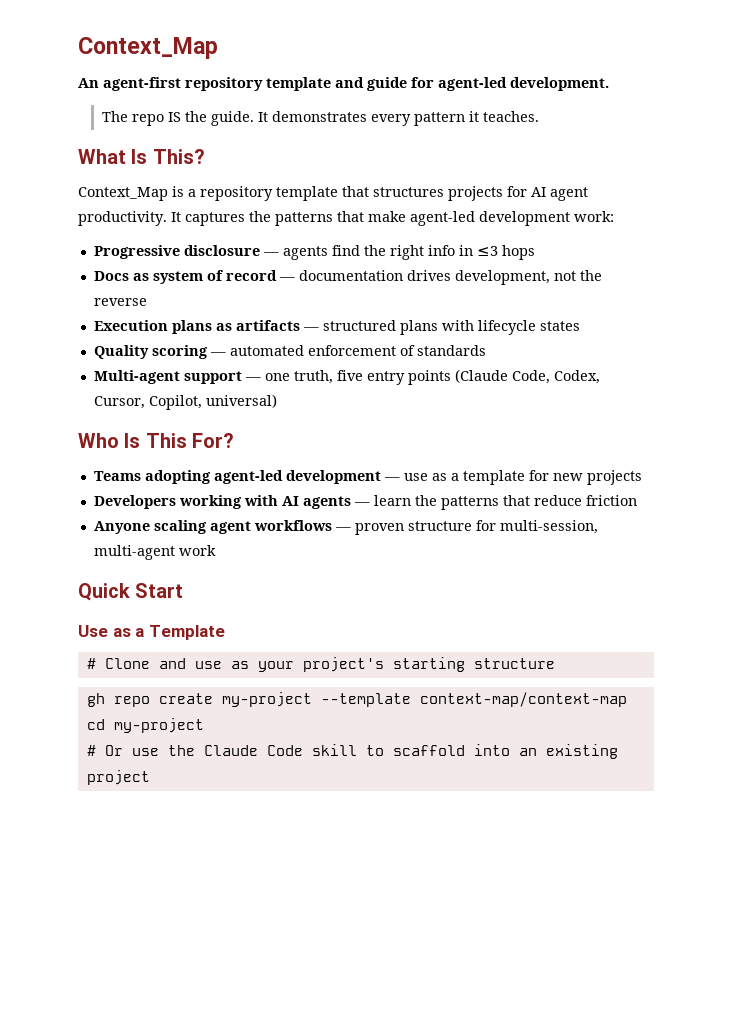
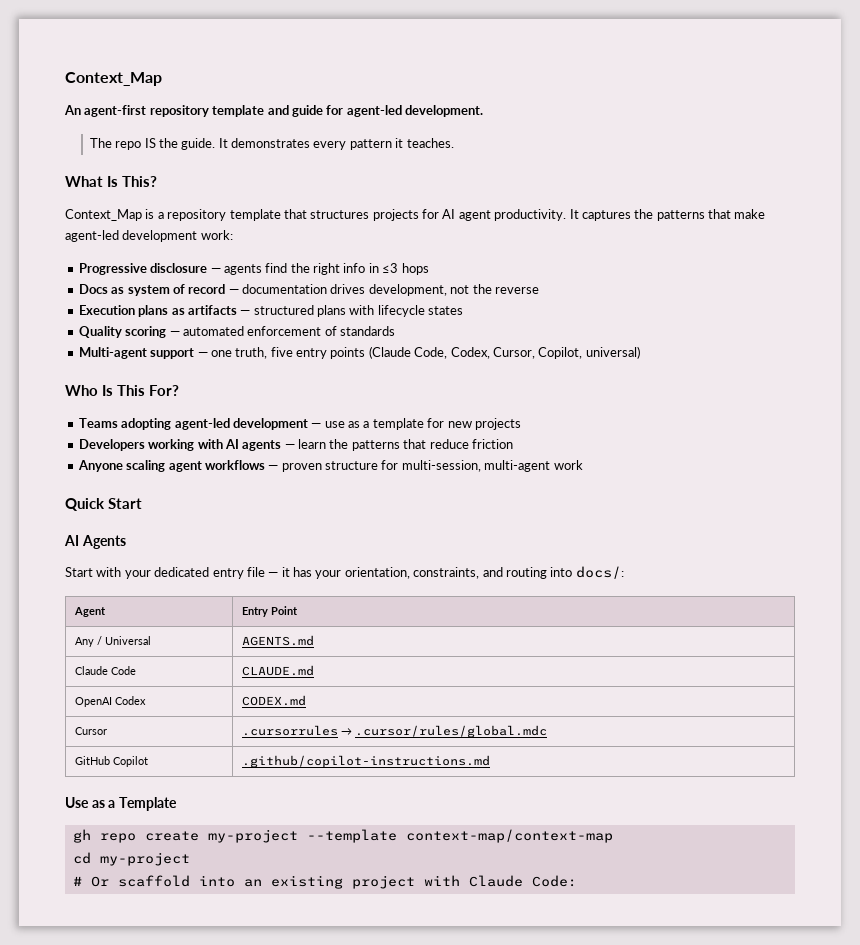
[78,625,225,640] [86,657,555,672] Use as a Template // # Clone and use as your project's starting structure -> [64,535,126,549] [65,566,624,579] [73,607,106,617] [241,606,298,617] [74,636,151,647] [241,635,314,646] [74,666,136,675] [241,665,314,676] [74,696,146,707] [241,695,306,706] [74,727,107,735] [241,725,547,738] [74,756,148,767] [241,755,490,768] [65,797,177,811] AI Agents // Start with your dedicated entry file — it has your orientation, constraints, and routing into docs/: // Agent | Entry Point // Any / Universal | AGENTS.md // Claude Code | CLAUDE.md // OpenAI Codex | CODEX.md // Cursor | .cursorrules → .cursor/rules/global.mdc // GitHub Copilot | .github/copilot-instructions.md // Use as a Template
[131,744,384,756] use the Claude Code skill to -> (109, 881) none
(150, 777) none -> [423,875,577,887] with Claude Code:

